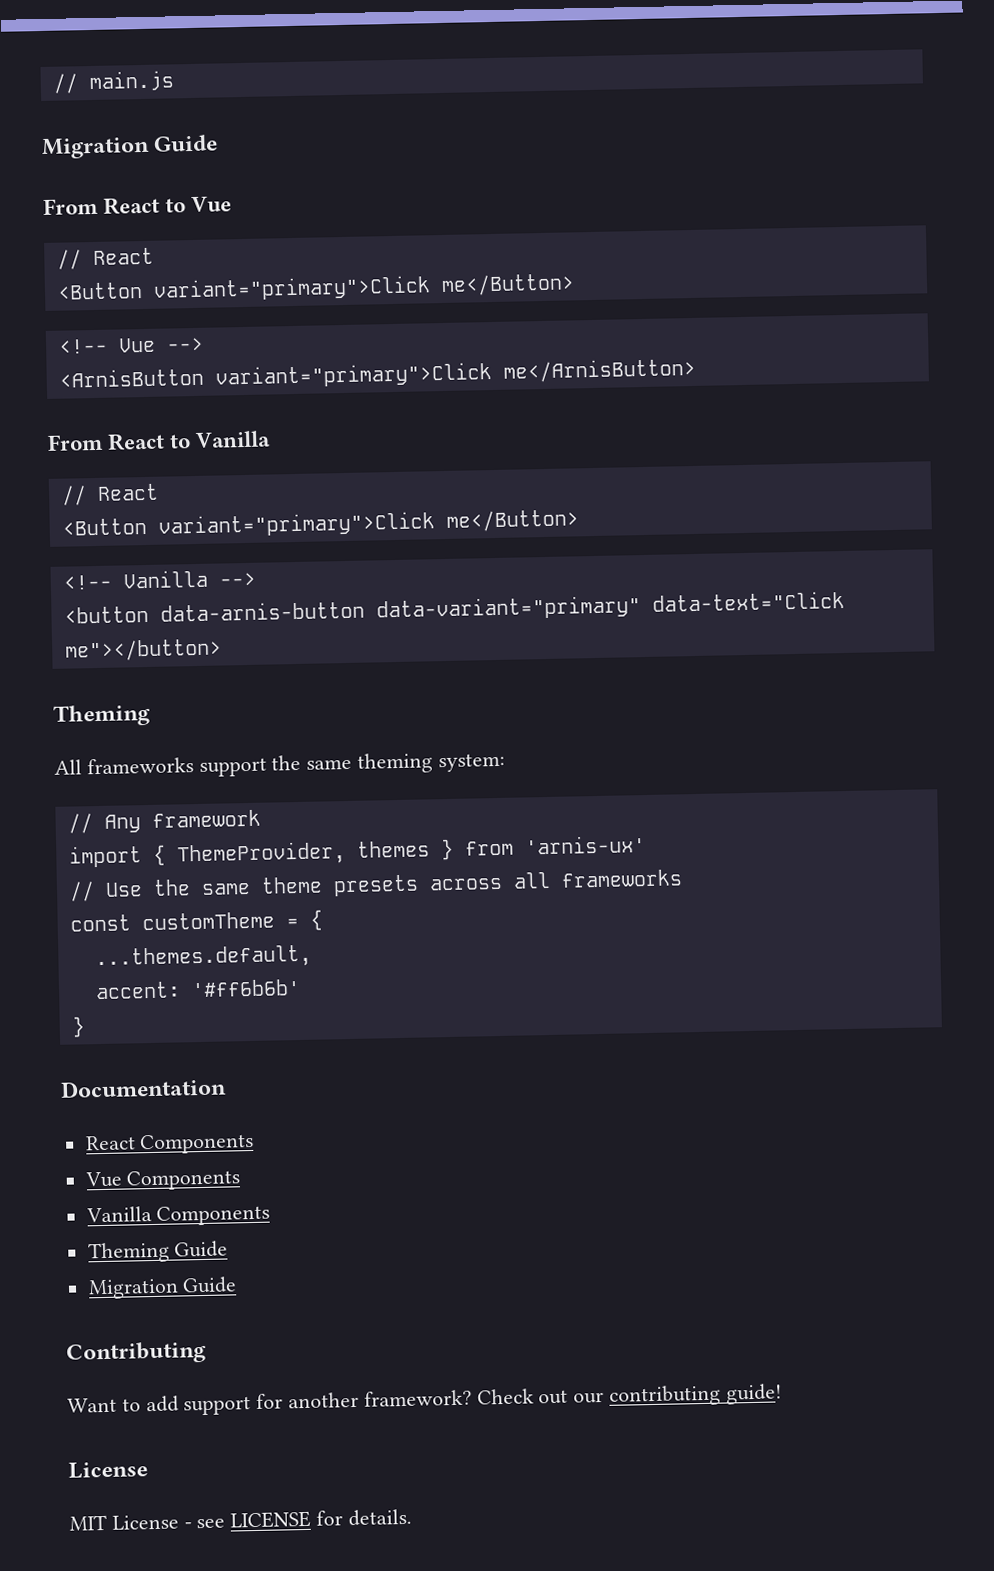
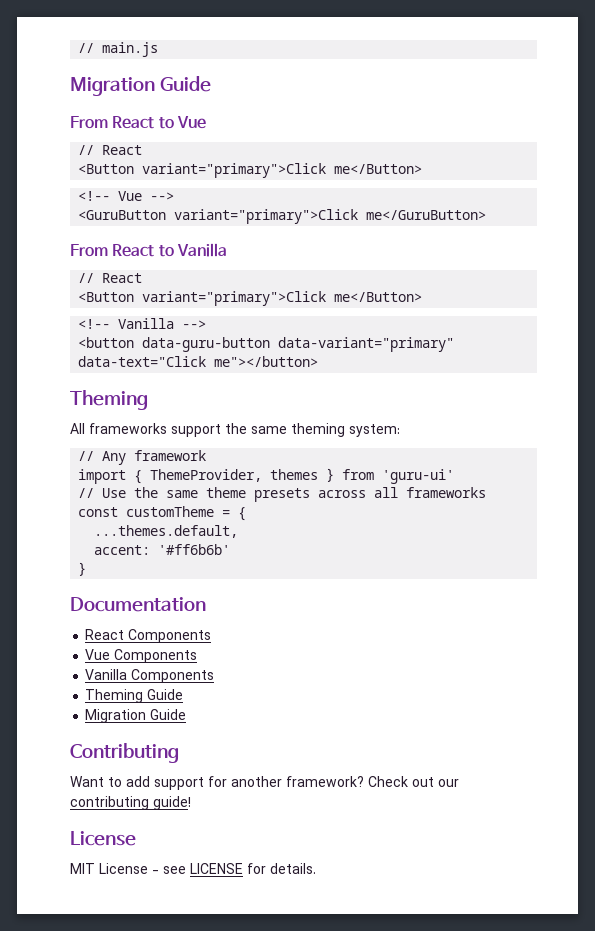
[58,357,696,389] <ArnisButton variant="primary">Click me</ArnisButton> -> [78,209,487,224] <GuruButton variant="primary">Click me</GuruButton>
[159,600,365,622] data-arnis-button -> [142,337,271,352] data-guru-button
[524,835,646,855] 'arnis-ux' -> [382,469,455,484] 'guru-ui'

